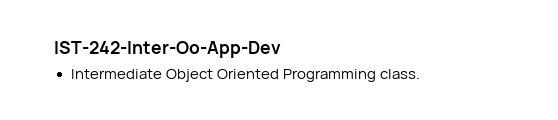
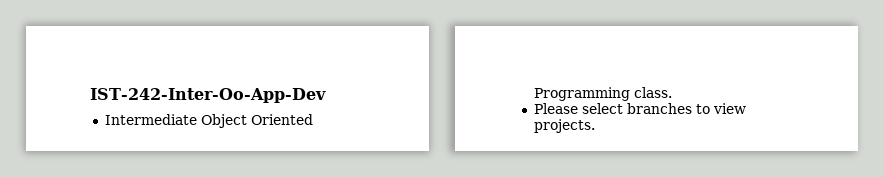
(420, 74) none -> [533,103,746,114] [533,119,595,133] // Please select branches to view projects.

